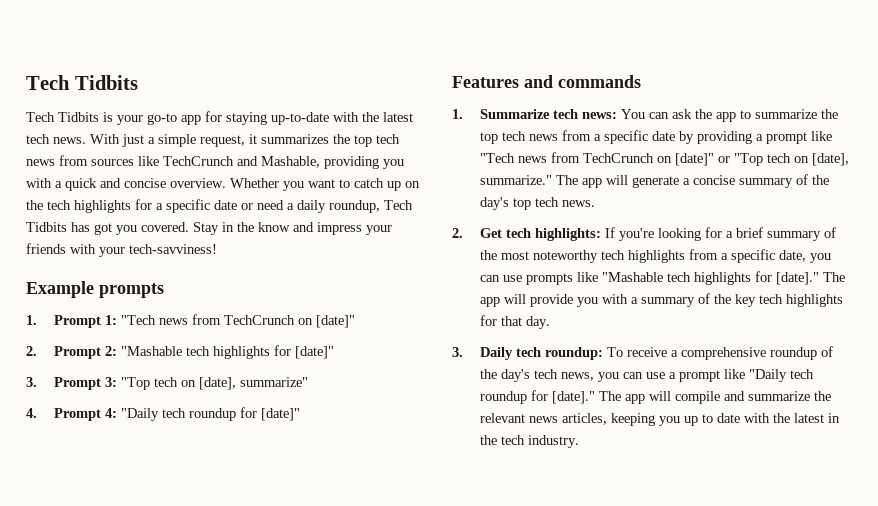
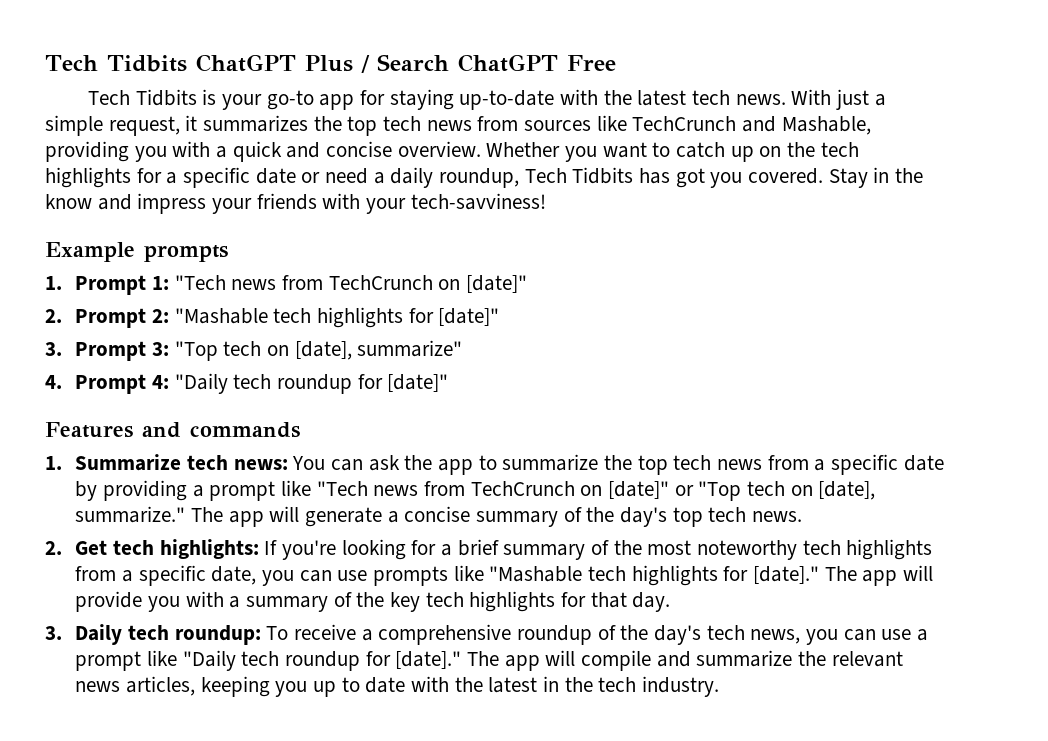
[26,75,138,90] Tech Tidbits -> [45,54,616,73] Tech Tidbits ChatGPT Plus / Search ChatGPT Free

